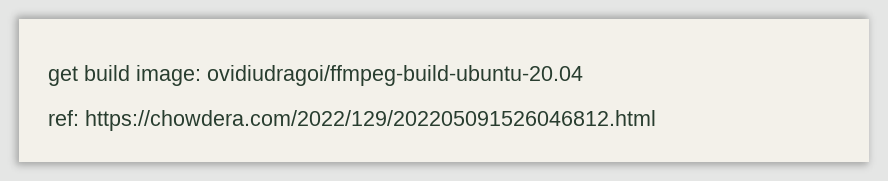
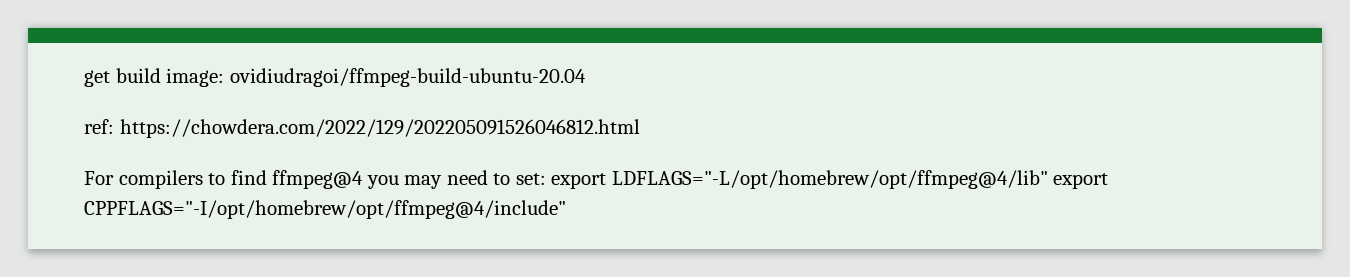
(656, 120) none -> [84,170,1109,189] [84,200,566,219] // For compilers to find ffmpeg@4 you may need to set: export LDFLAGS="-L/opt/homebrew/opt/ffmpeg@4/lib" export CPPFLAGS="-I/opt/homebrew/opt/ffmpeg@4/include"

